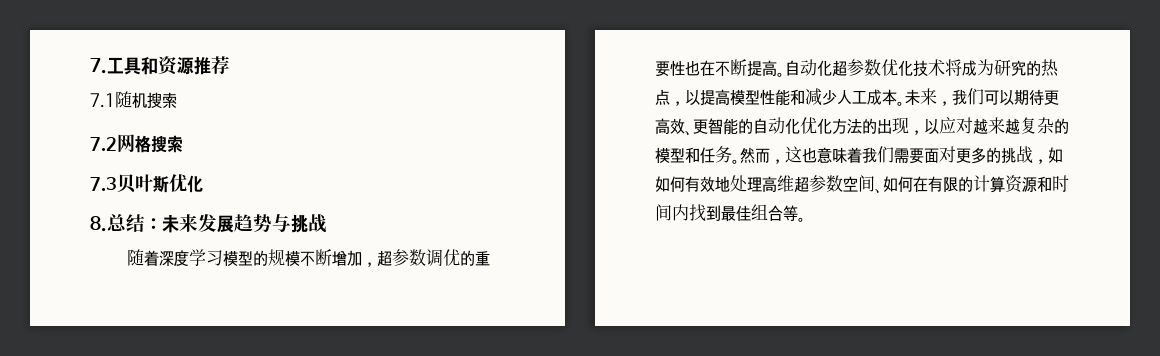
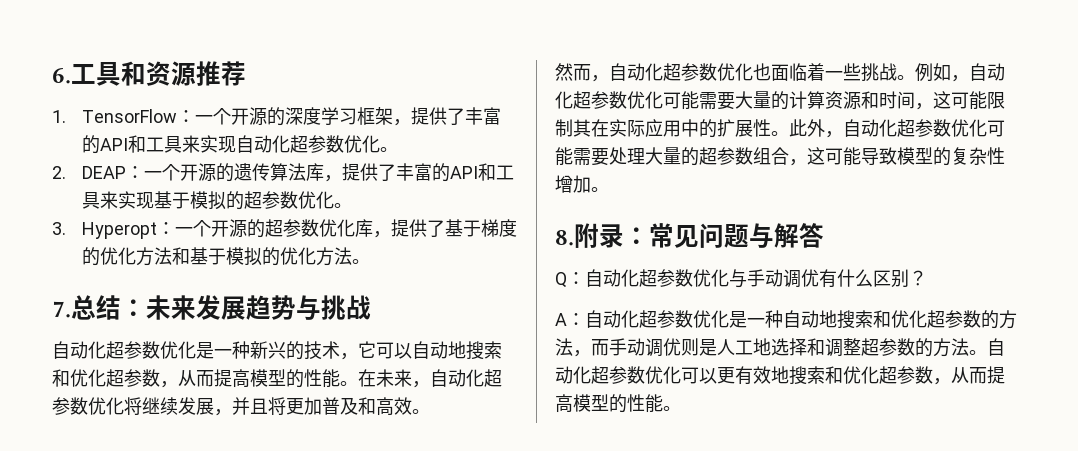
[90,58,107,74] 7. -> [52,68,71,84] 6.
[90,91,177,109] [90,134,183,153] [90,174,203,193] [90,216,107,232] 7.1随机搜索 // 7.2网格搜索 // 7.3贝叶斯优化 // 8. -> [52,107,501,126] [81,135,398,154] [52,163,514,182] [81,191,352,210] [52,219,517,239] [81,247,370,266] [52,301,71,318] 1. TensorFlow：一个开源的深度学习框架，提供了丰富的API和工具来实现自动化超参数优化。 // 2. DEAP：一个开源的遗传算法库，提供了丰富的API和工具来实现基于模拟的超参数优化。 // 3. Hyperopt：一个开源的超参数优化库，提供了基于梯度的优化方法和基于模拟的优化方法。 // 7.
[127,249,491,267] [655,59,777,77] 随着深度学习模型的规模不断增加，超参数调优的重要性也在不断提高 -> [52,341,502,360] [52,369,502,388] [52,397,430,416] [555,63,1005,82] [555,91,1005,110] [555,119,1005,138] [555,147,1005,166] [555,175,609,193] [555,223,824,248] [555,269,927,288] [555,310,1017,329] [555,338,969,357] 自动化超参数优化是一种新兴的技术，它可以自动地搜索和优化超参数，从而提高模型的性能。在未来，自动化超参数优化将继续发展，并且将更加普及和高效。 // 然而，自动化超参数优化也面临着一些挑战。例如，自动化超参数优化可能需要大量的计算资源和时间，这可能限制其在实际应用中的扩展性。此外，自动化超参数优化可能需要处理大量的超参数组合，这可能导致模型的复杂性增加。 // 8.附录：常见问题与解答 // Q：自动化超参数优化与手动调优有什么区别？ // A：自动化超参数优化是一种自动地搜索和优化超参数的方法，而手动调优则是人工地选择和调整超参数的方法
[913,59,1059,77] [655,88,1059,106] [655,117,1069,136] [655,146,1063,164] [655,175,1069,194] [655,204,798,222] 技术将成为研究的热点，以提高模型性能和减少人工成本。未来，我们可以期待更高效、更智能的自动化优化方法的出现，以应对越来越复杂的模型和任务。然而，这也意味着我们需要面对更多的挑战，如如何有效地处理高维超参数空间、如何在有限的计算资源和时间内找到最佳组合等 -> [681,366,1005,385] [555,394,663,413] 可以更有效地搜索和优化超参数，从而提高模型的性能

